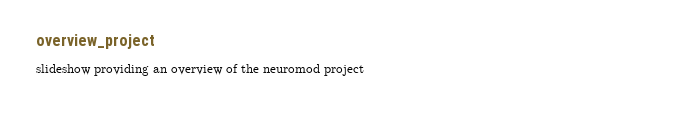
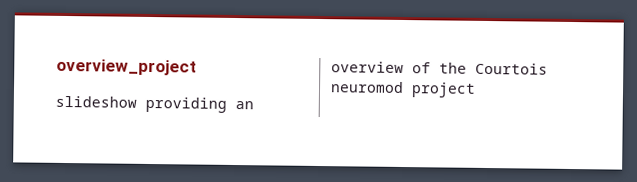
(259, 68) none -> [475,62,548,75] Courtois

